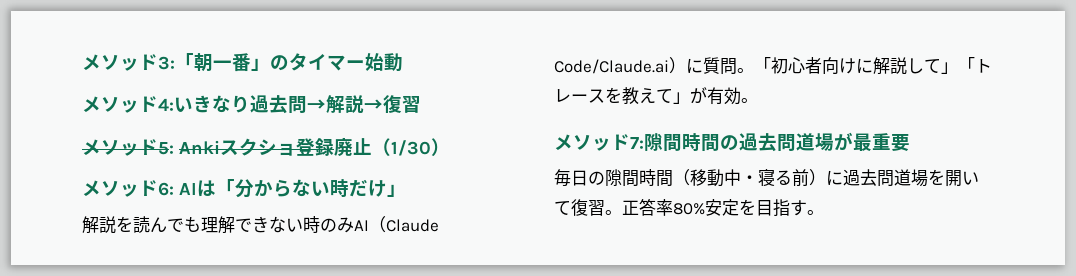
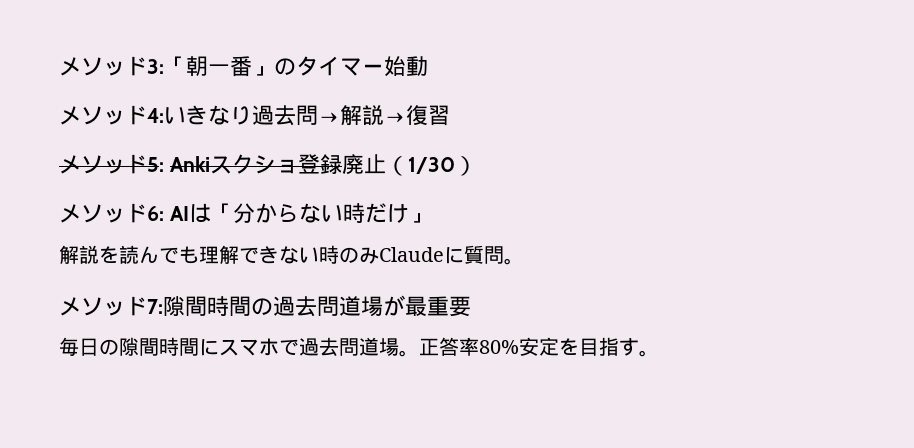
[354,216,439,233] [554,57,992,75] [554,87,741,105] AI（Claude Code/Claude.ai）に質問。「初心者向けに解説して」「トレースを教えて」が有効 -> [379,245,504,264] Claudeに質問
[673,169,979,187] [554,199,605,216] （移動中・寝る前）に過去問道場を開いて復習 -> [199,337,399,356] にスマホで過去問道場

